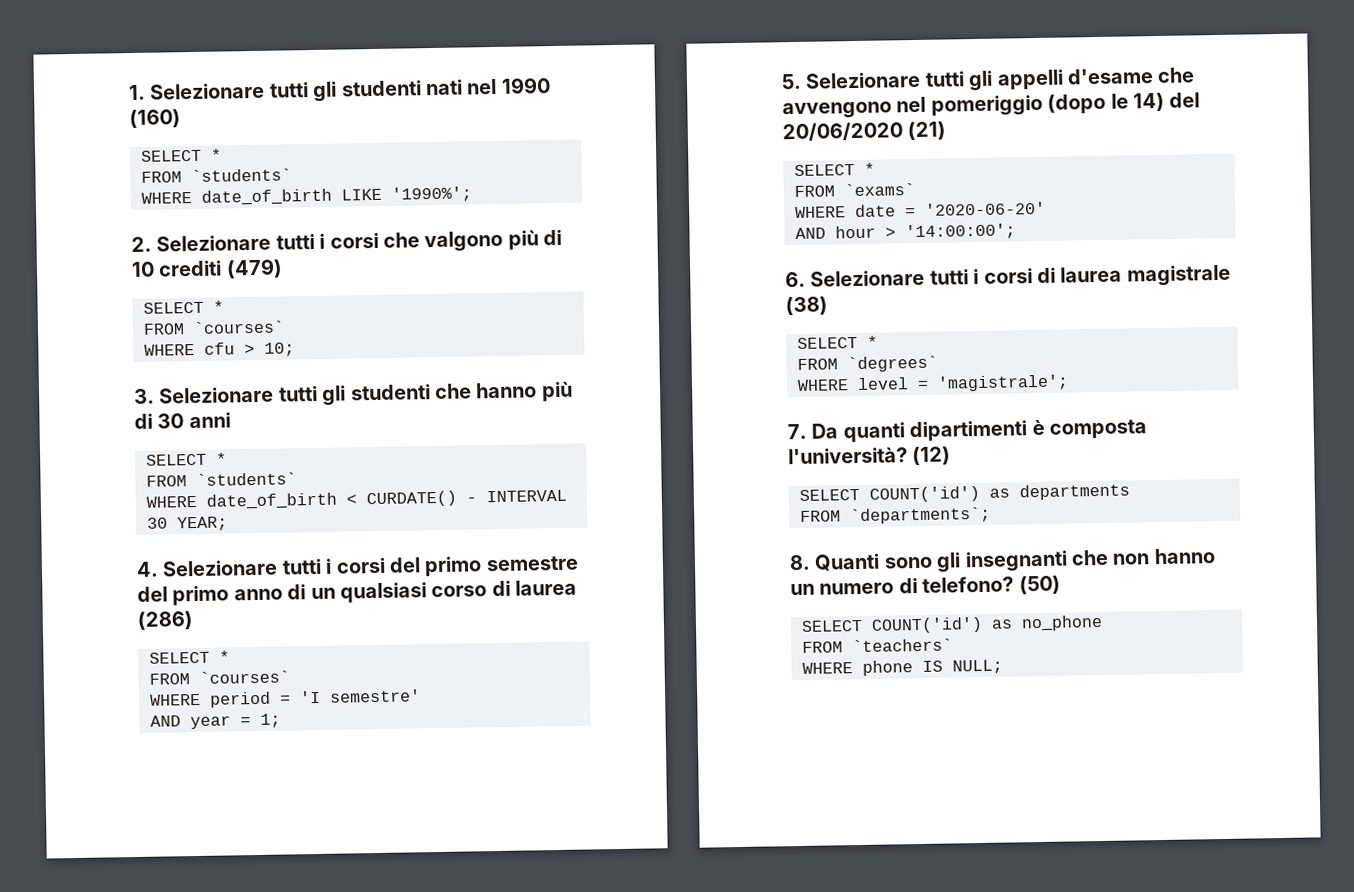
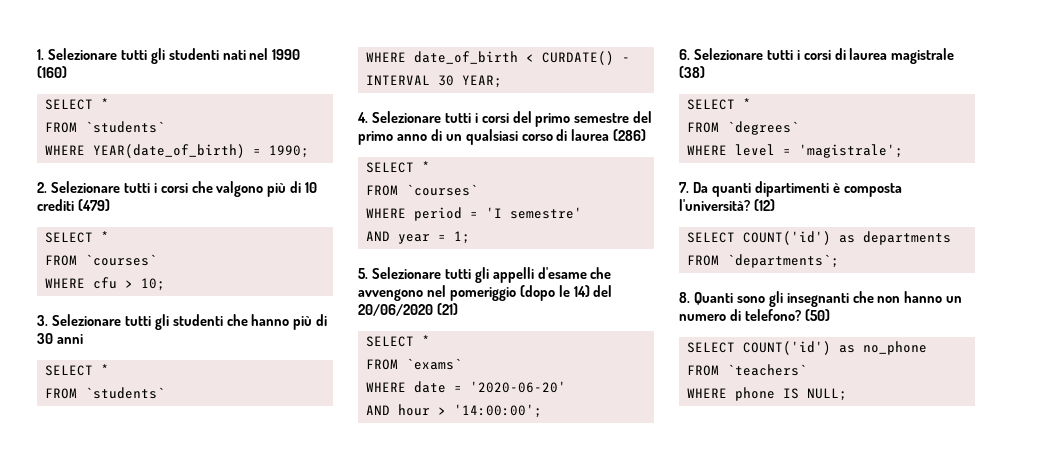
[200,186,472,206] date_of_birth LIKE '1990%'; -> [92,144,309,158] YEAR(date_of_birth) = 1990;

